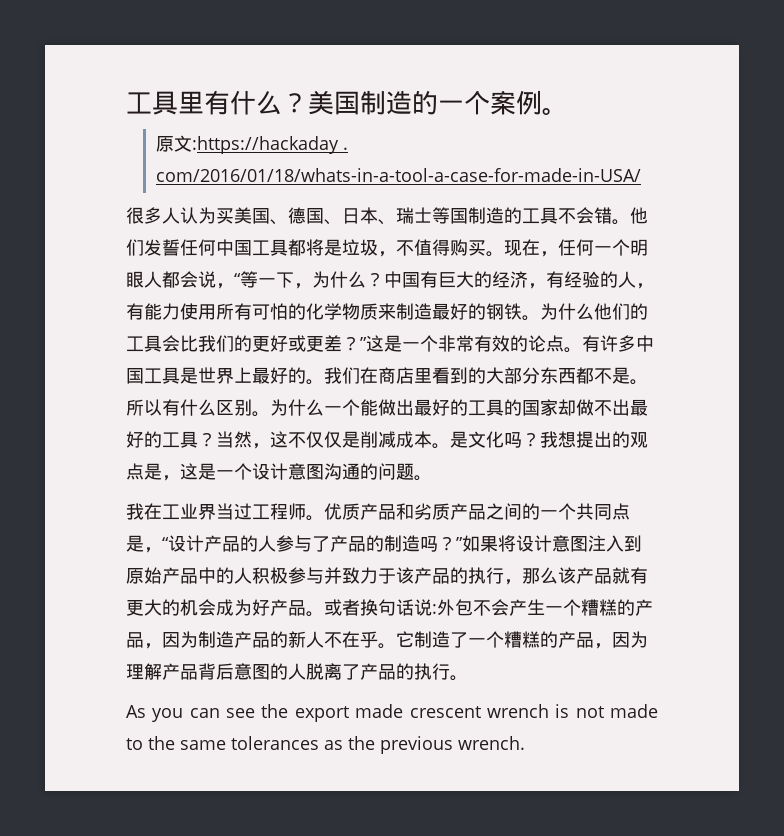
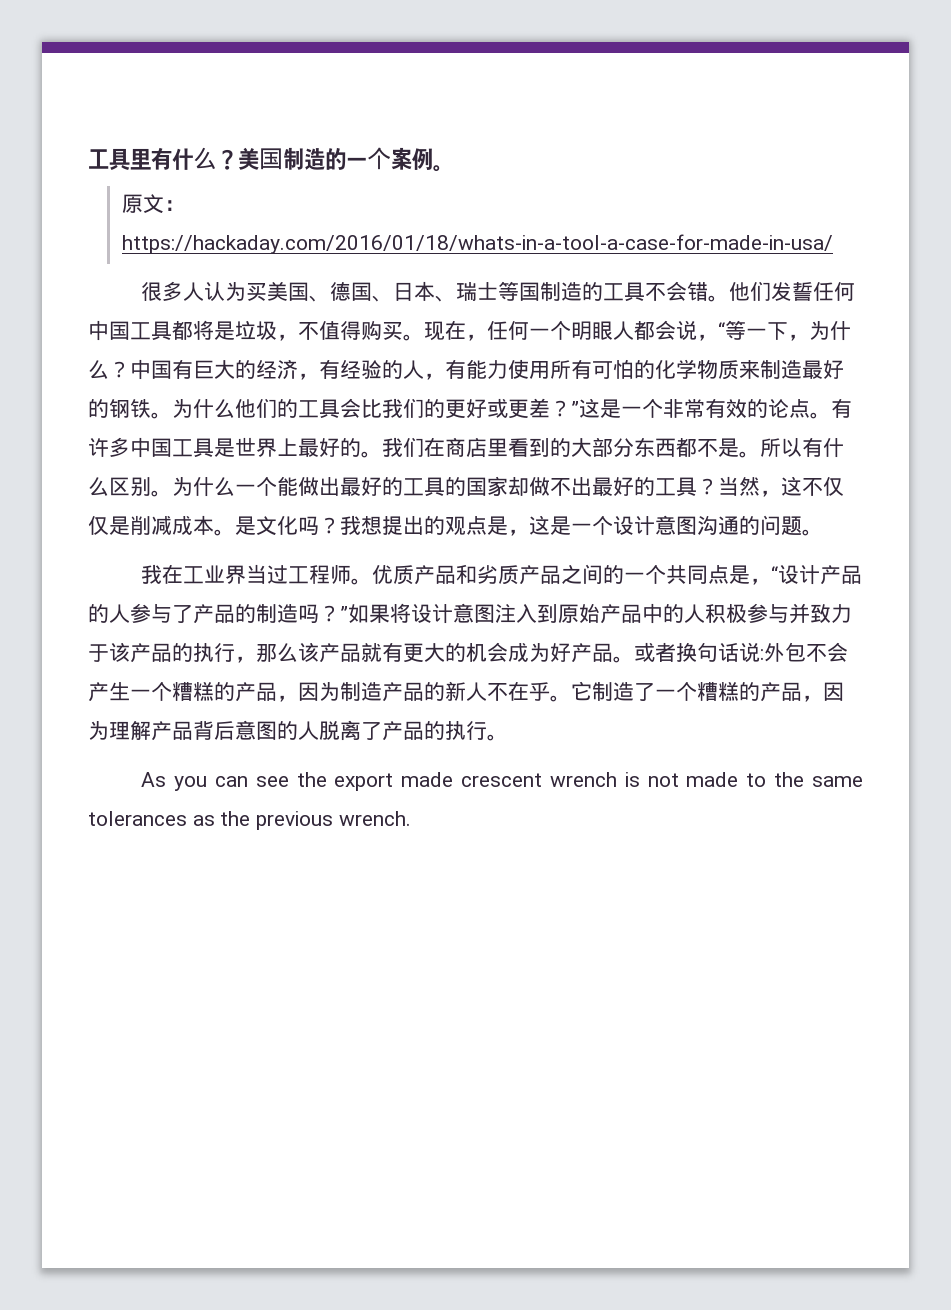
[191,136,348,154] [155,168,641,182] :https://hackaday . com/2016/01/18/whats-in-a-tool-a-case-for-made-in-USA/ -> [164,200,186,211] [122,234,834,254] ：https://hackaday.com/2016/01/18/whats-in-a-tool-a-case-for-made-in-usa/

